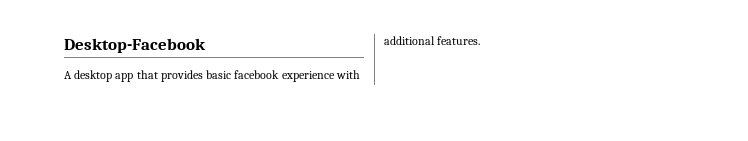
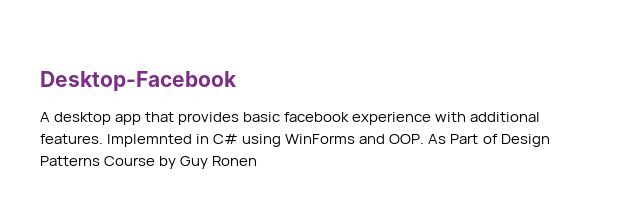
(481, 40) none -> [107,134,550,147] [40,156,258,169] Implemnted in C# using WinForms and OOP. As Part of Design Patterns Course by Guy Ronen

